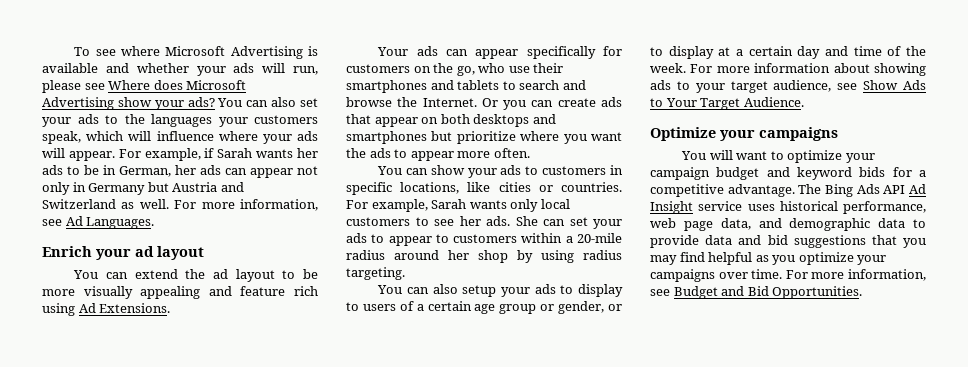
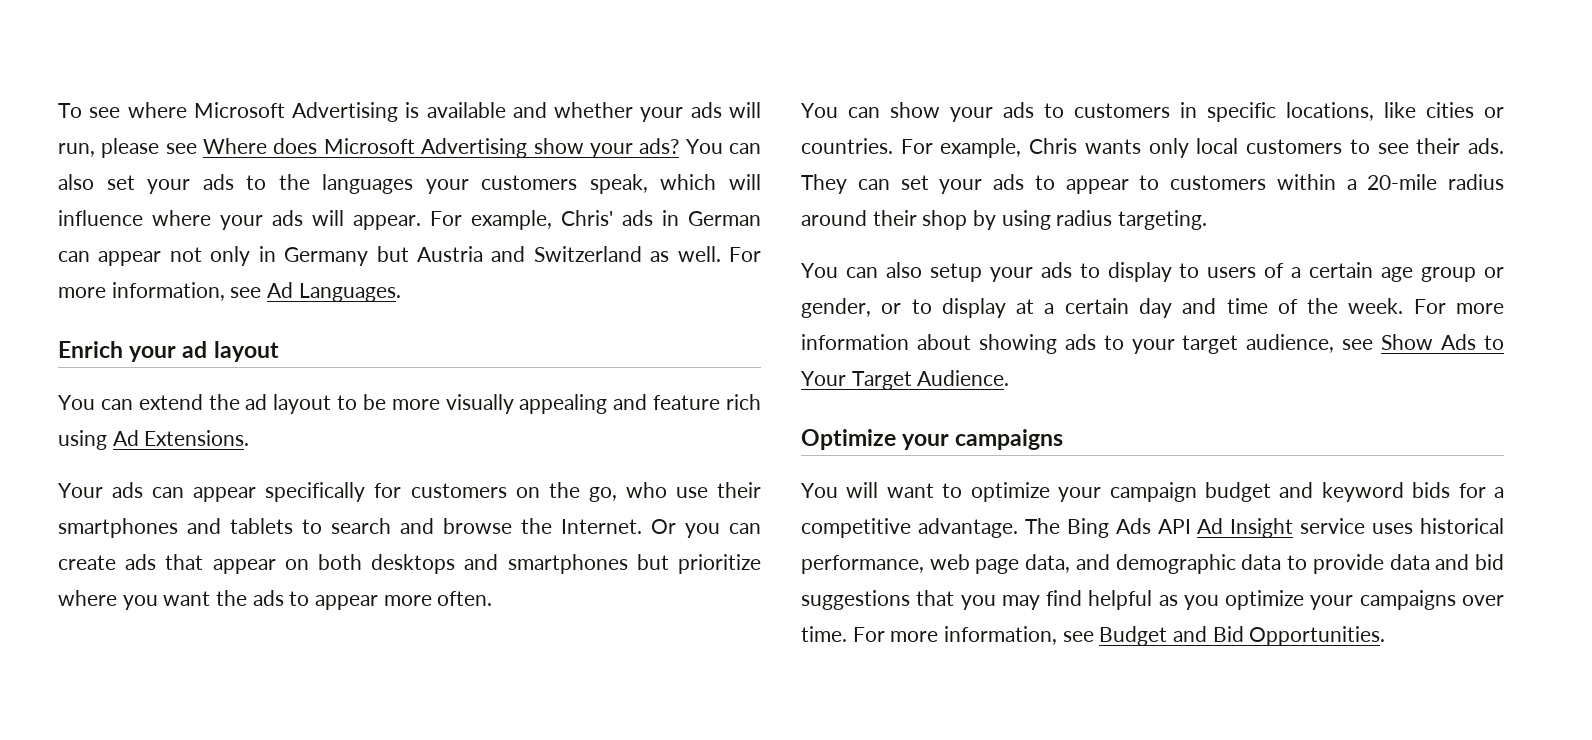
[204,148,318,158] [42,165,221,177] if Sarah wants her ads to be in German, her ads -> [561,210,761,226] Chris' ads in German
[431,199,467,209] Sarah -> [1029,138,1078,154] Chris
[459,216,538,226] her ads. She -> [1416,138,1504,154] [801,174,847,194] their ads. They
[448,250,469,260] her -> [872,210,917,226] their

